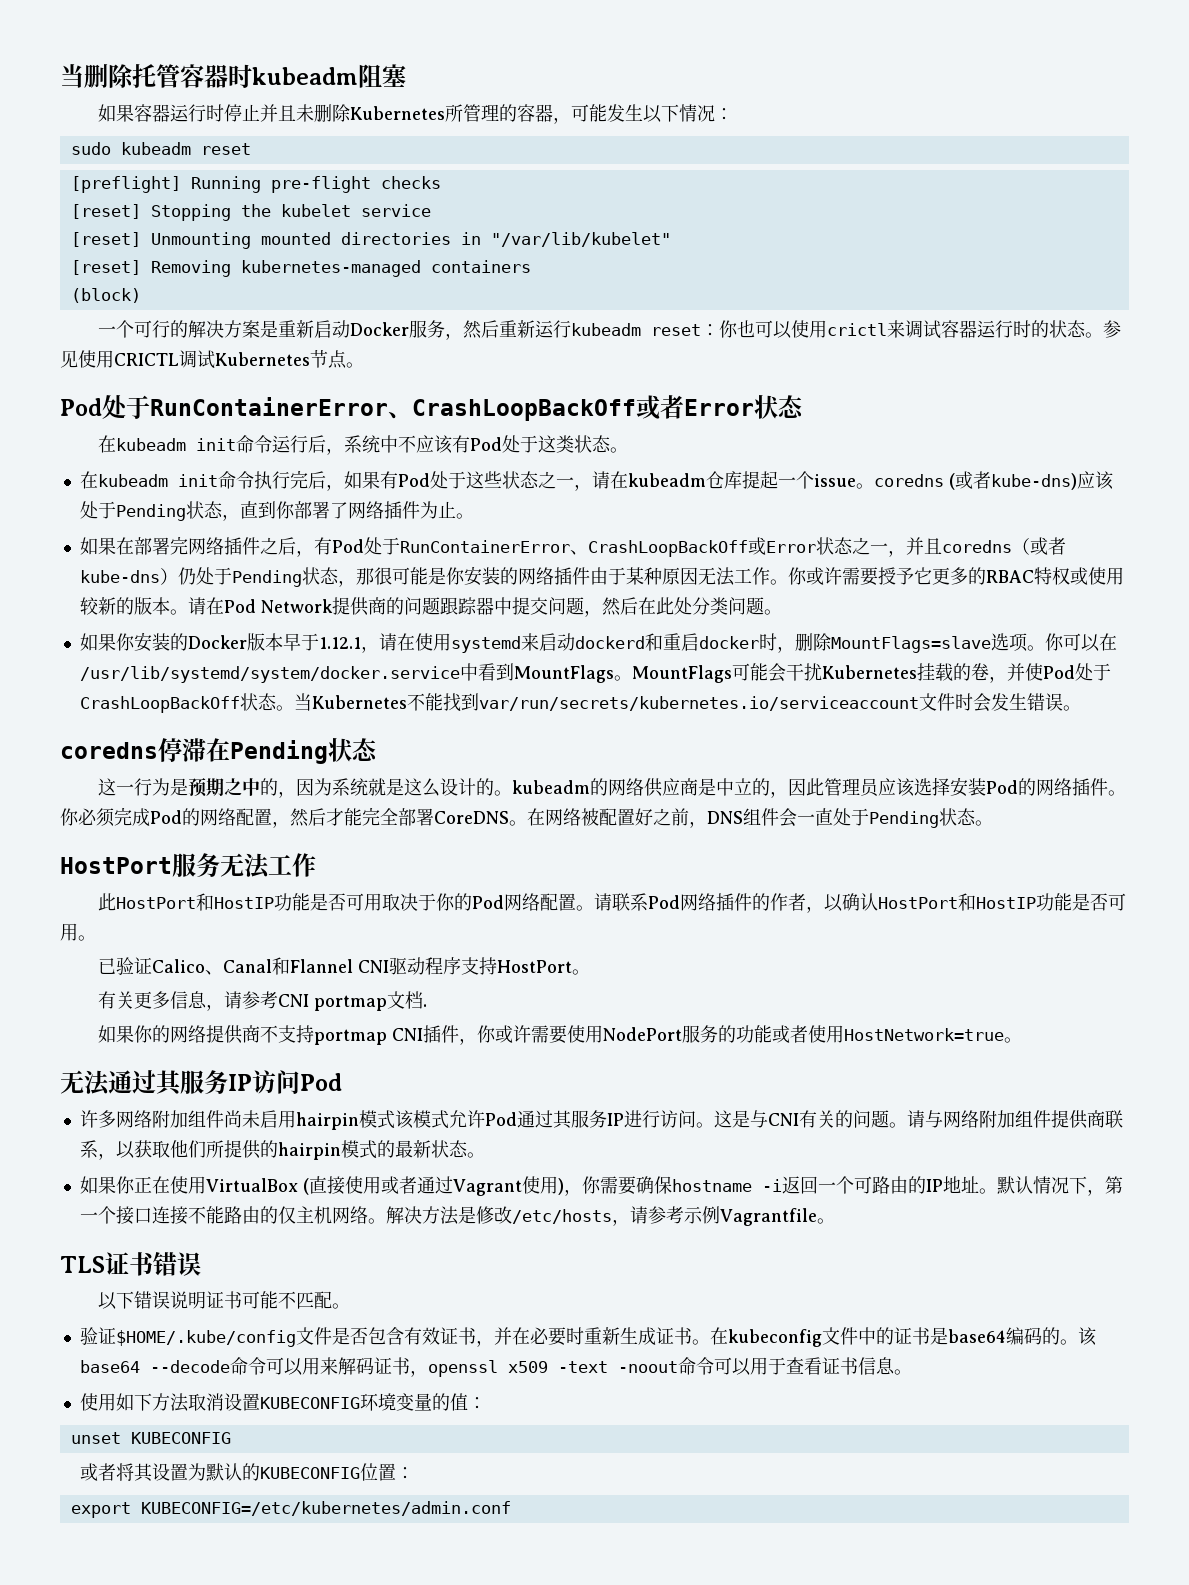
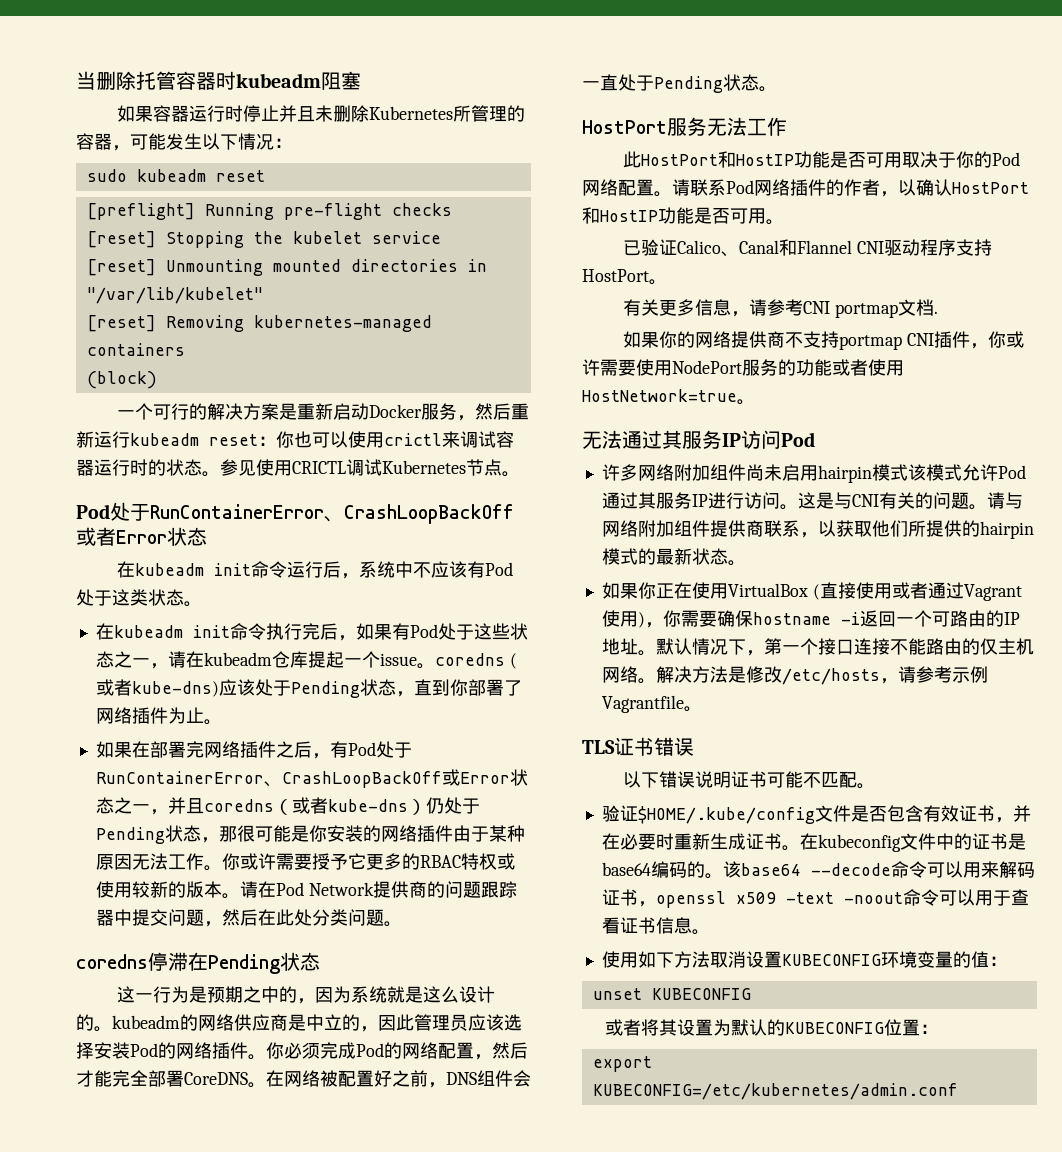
[79,632,1117,653] [79,663,1111,683] [79,693,1081,713] // 如果你安装的Docker版本早于1.12.1，请在使用systemd来启动dockerd和重启docker时，删除MountFlags=slave选项。你可以在/usr/lib/systemd/system/docker.service中看到MountFlags。MountFlags可能会干扰Kubernetes挂载的卷，并使Pod处于CrashLoopBackOff状态。当Kubernetes不能找到var/run/secrets/kubernetes.io/serviceaccount文件时会发生错误。 -> (402, 924) none

